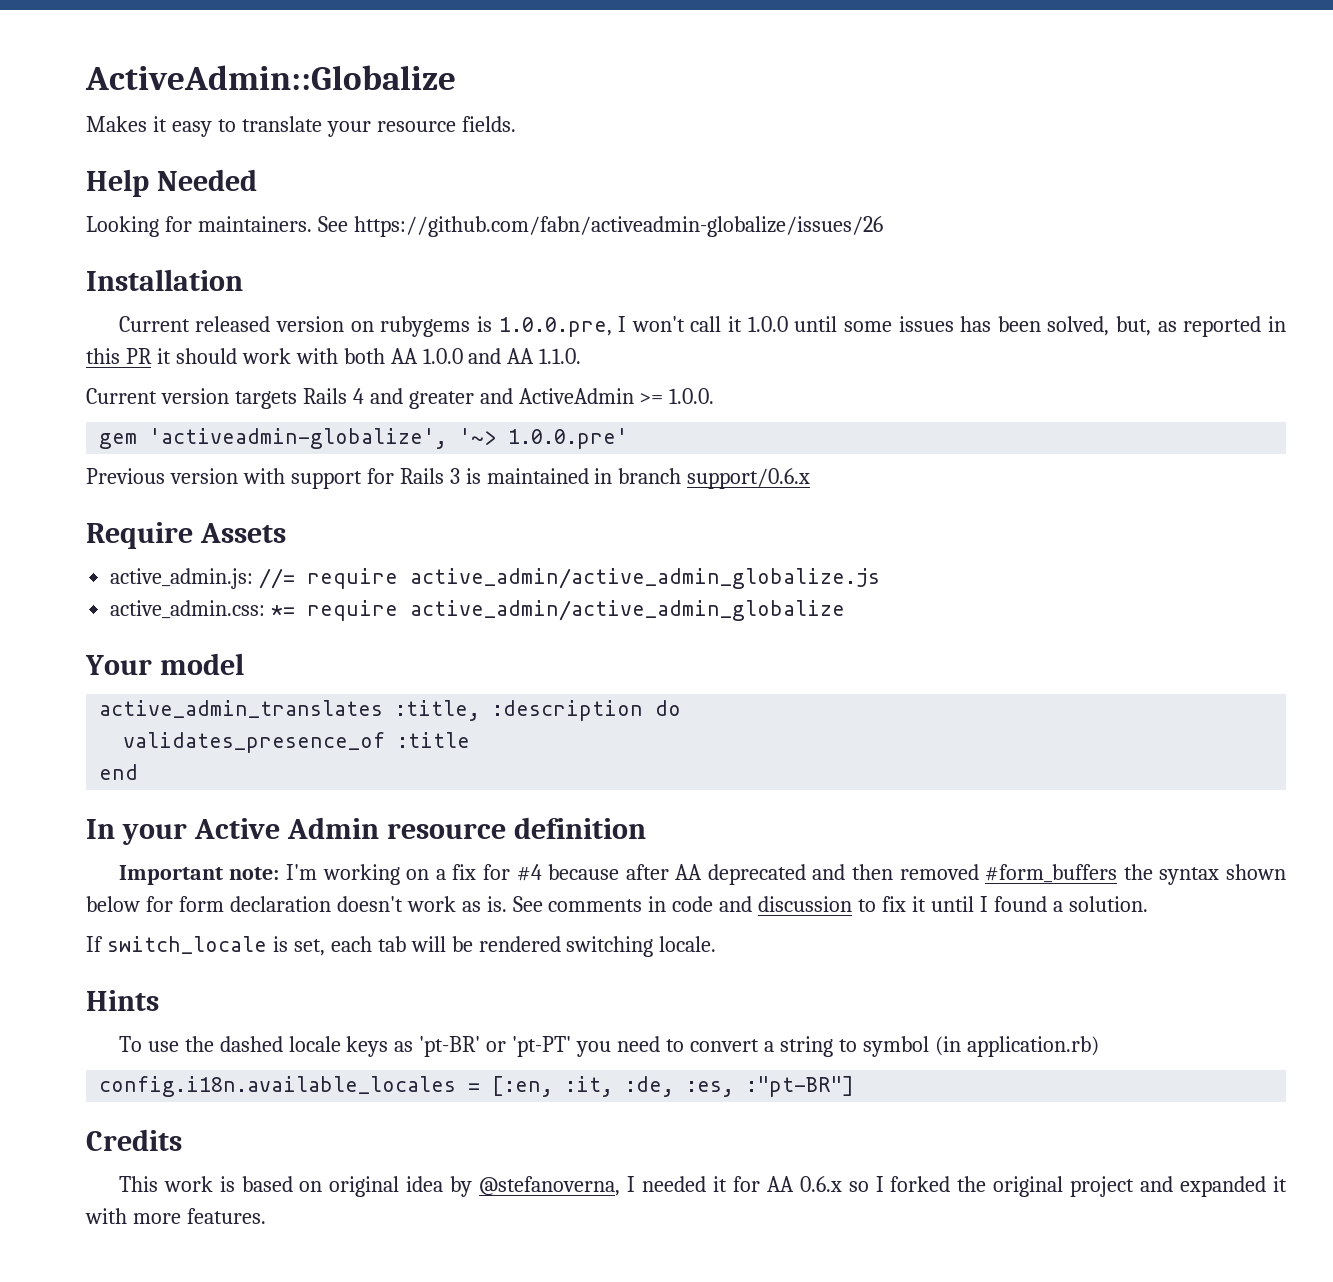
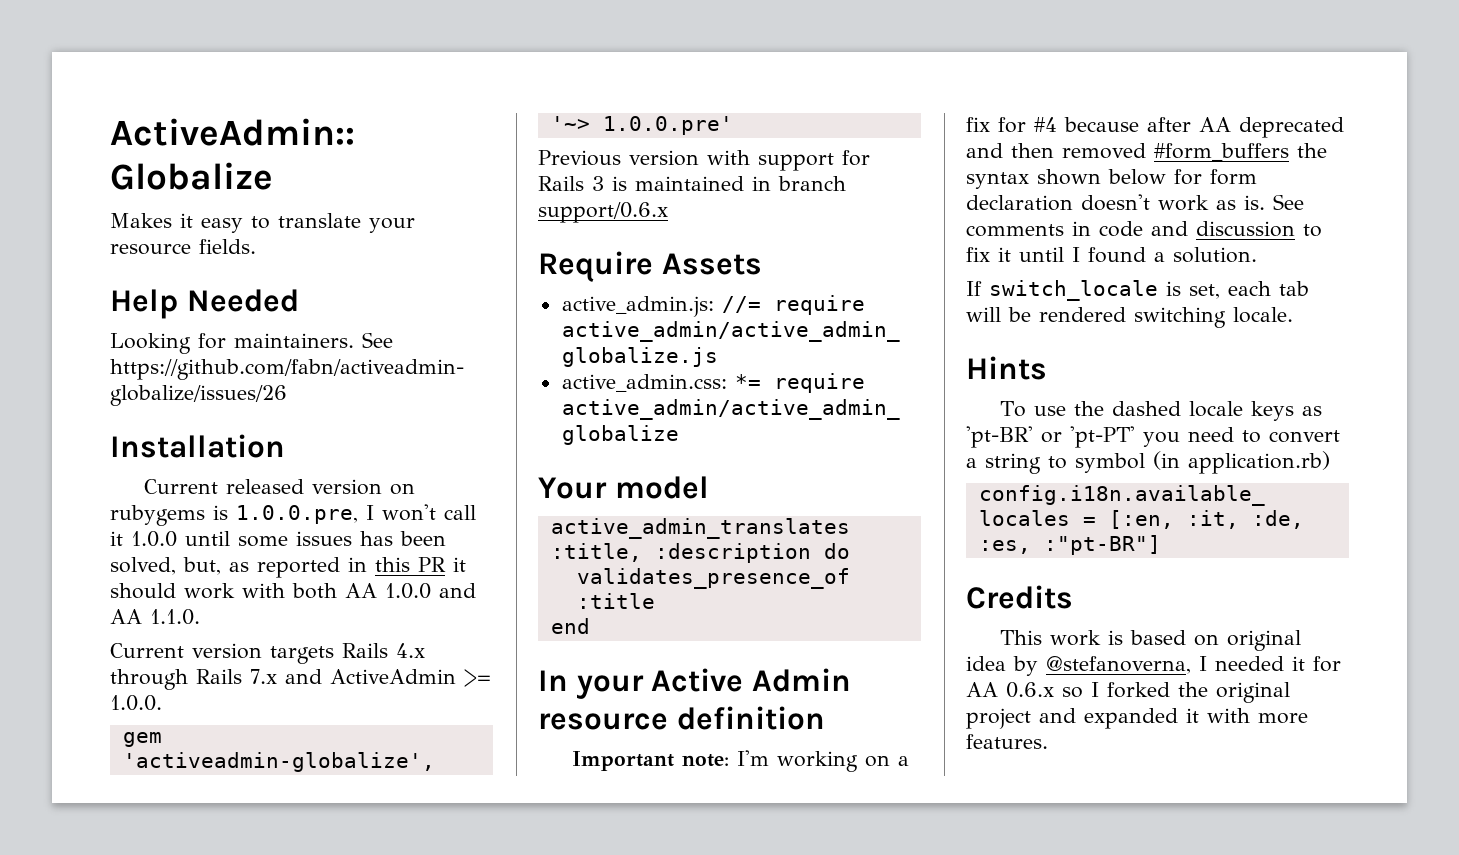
[352,388,474,409] 4 and greater -> [396,643,425,658] [110,669,277,690] 4.x through Rails 7.x

